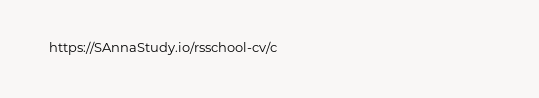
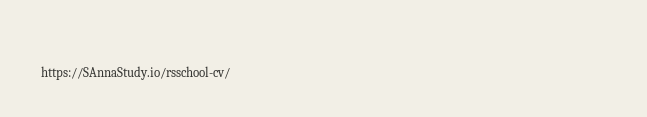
[49,41,277,55] https://SAnnaStudy.io/rsschool-cv/c -> [41,66,230,80] https://SAnnaStudy.io/rsschool-cv/

